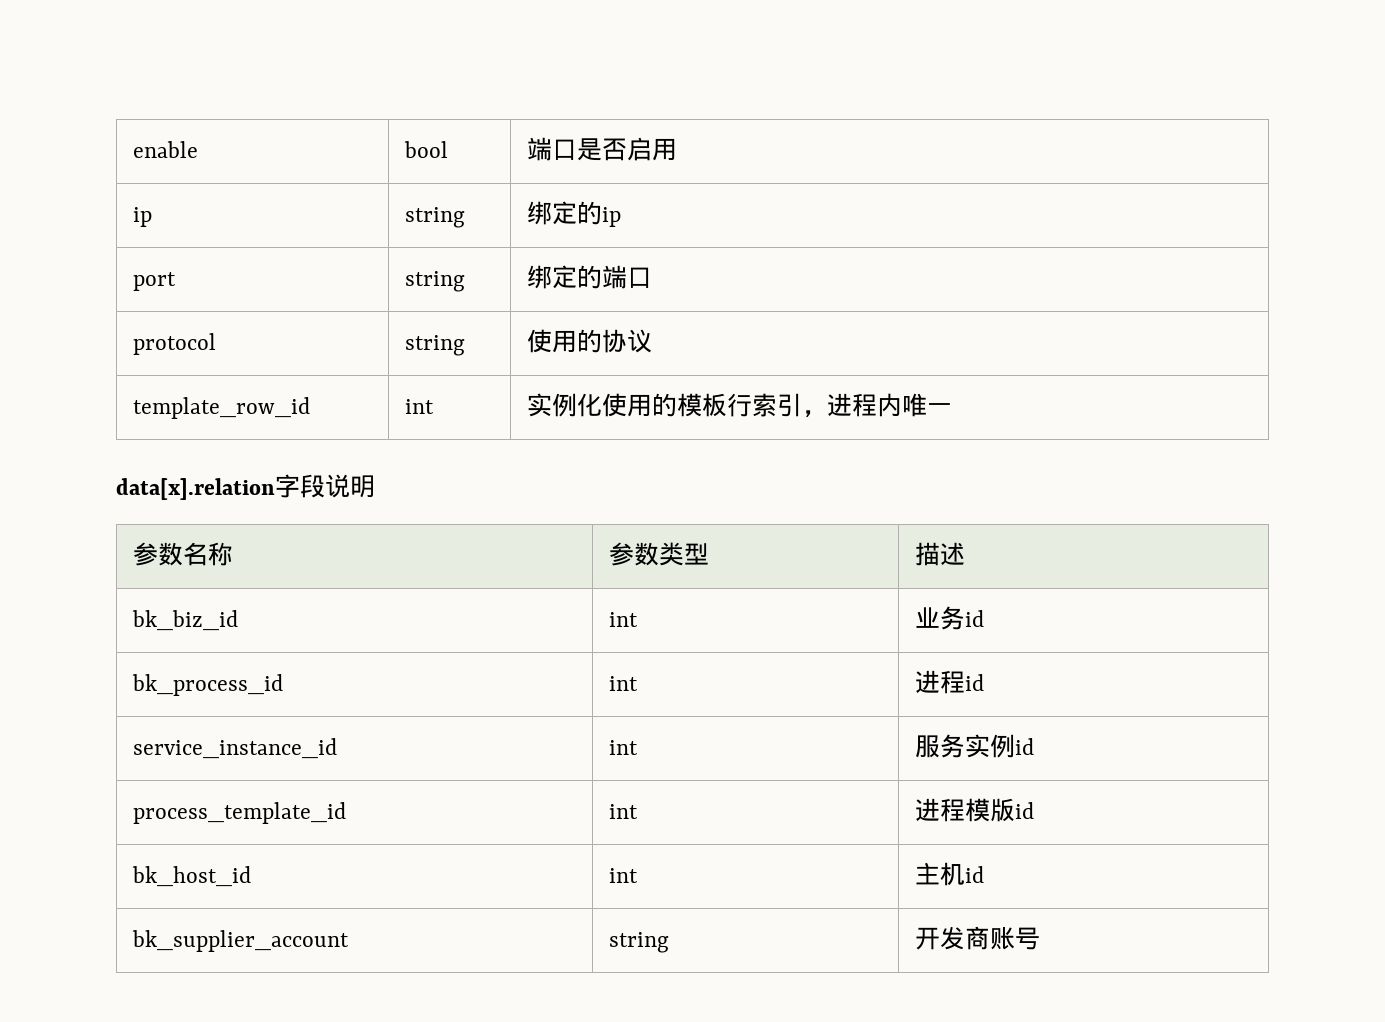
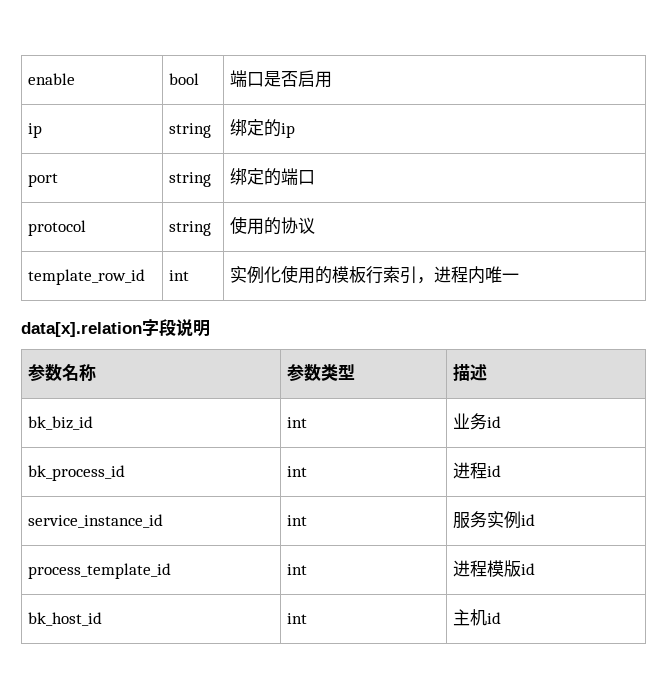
[131,930,349,952] [608,932,669,953] [914,926,1040,950] // bk_supplier_account | string | 开发商账号 -> (501, 618) none

